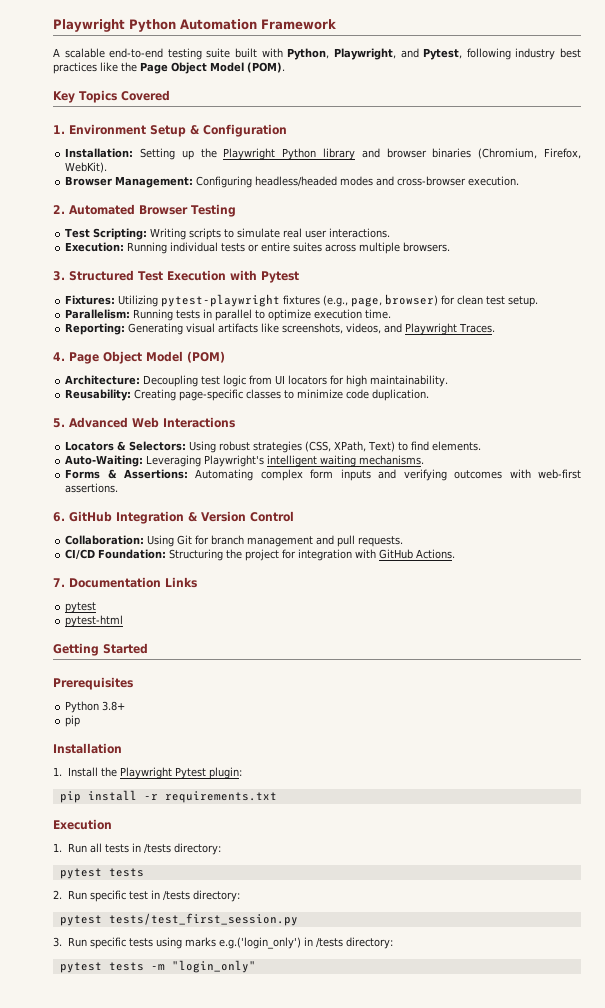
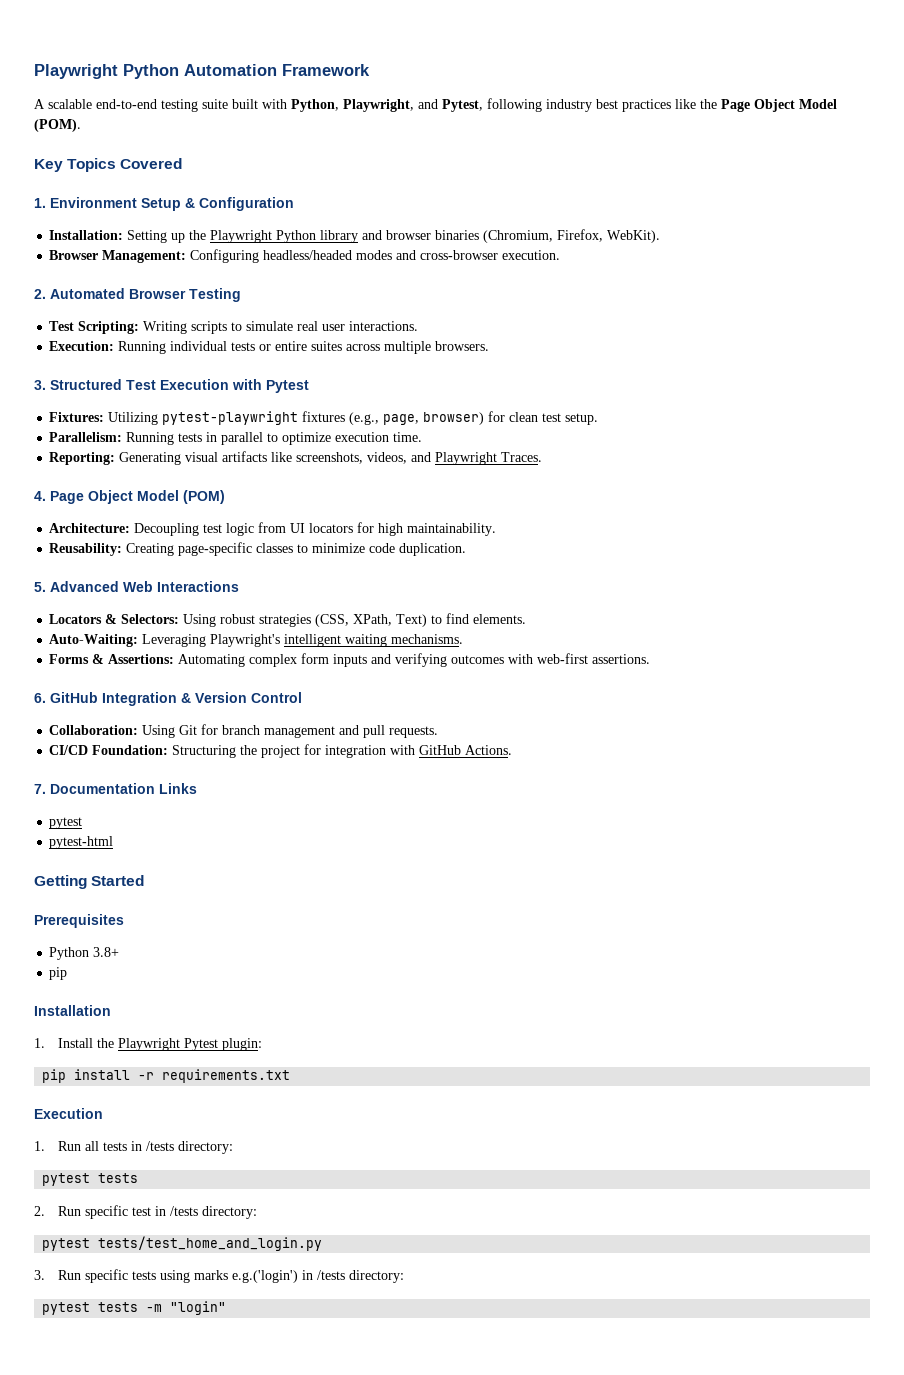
[108,913,298,926] tests/test_first_session.py -> [98,1236,323,1251] tests/test_home_and_login.py
[219,937,302,949] e.g.('login_only') -> [231,1270,298,1283] e.g.('login')
[171,960,256,973] "login_only" -> [170,1301,227,1315] "login"

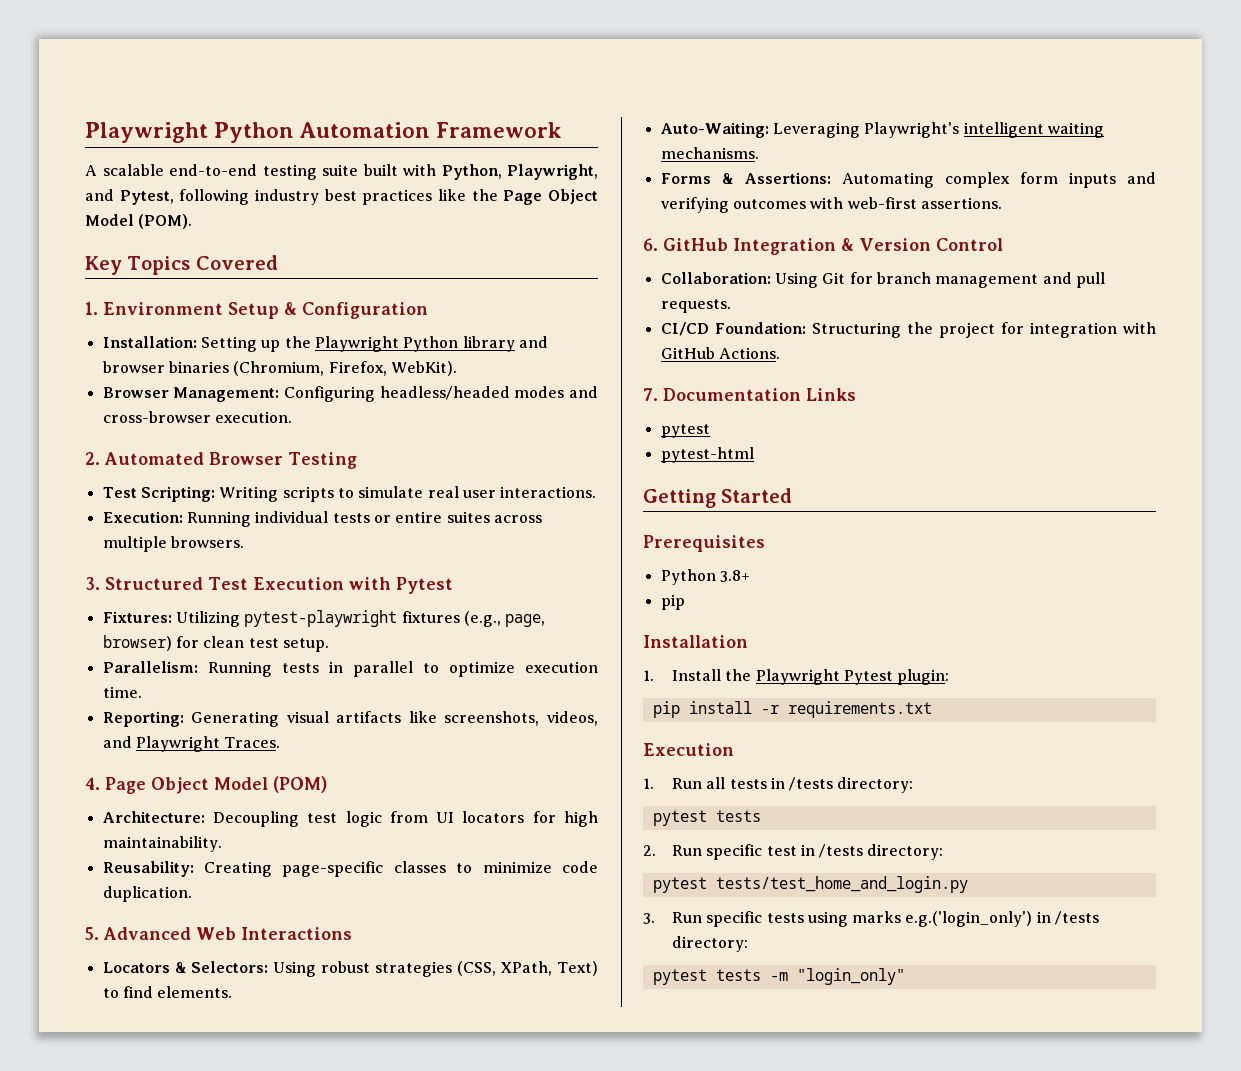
[231,1270,298,1283] e.g.('login') -> [905,911,1033,927] e.g.('login_only')
[170,1301,227,1315] "login" -> [796,968,905,985] "login_only"

